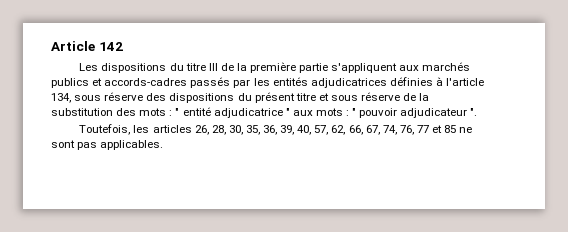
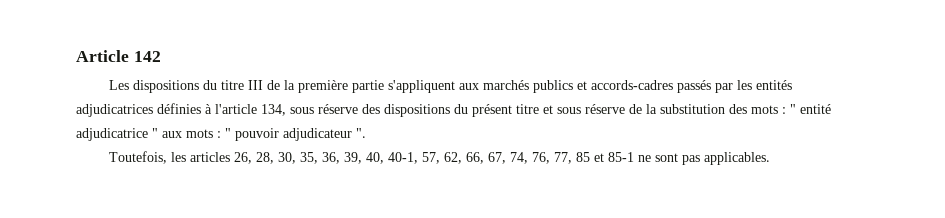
(312, 130) none -> [387,152,418,164] 40-1,
[416,125,457,133] 77 et 85 -> [553,152,634,164] 77, 85 et 85-1

